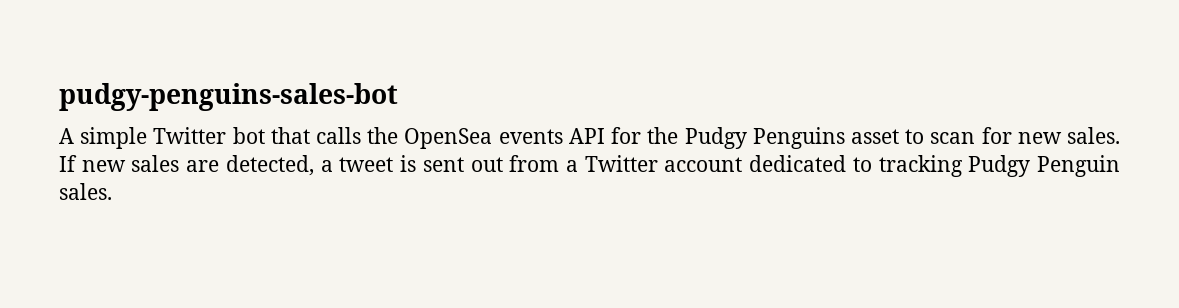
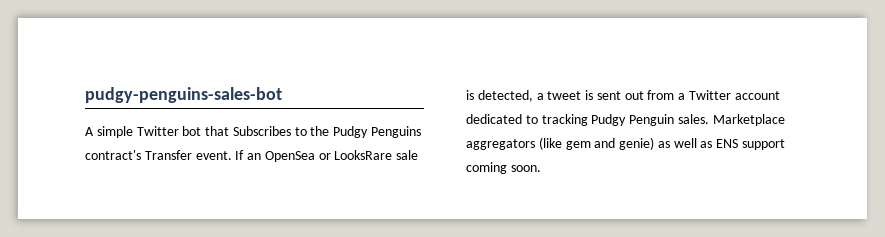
[316,127,1120,149] [59,155,220,172] calls the OpenSea events API for the Pudgy Penguins asset to scan for new sales. If new sales are -> [232,126,422,138] [85,150,419,162] [466,90,474,100] Subscribes to the Pudgy Penguins contract's Transfer event. If an OpenSea or LooksRare sale is
(112, 191) none -> [712,114,785,126] [466,137,786,150] [466,162,541,174] Marketplace aggregators (like gem and genie) as well as ENS support coming soon.

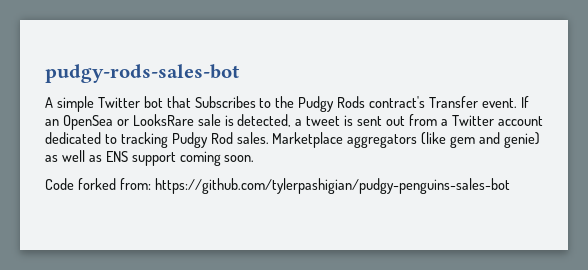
[85,87,282,103] pudgy-penguins-sales-bot -> [45,64,239,83] pudgy-rods-sales-bot
[371,126,422,138] Penguins -> [337,96,366,108] Rods
[629,114,675,126] Penguin -> [210,132,233,144] Rod
(541, 168) none -> [45,178,510,194] // Code forked from: https://github.com/tylerpashigian/pudgy-penguins-sales-bot

